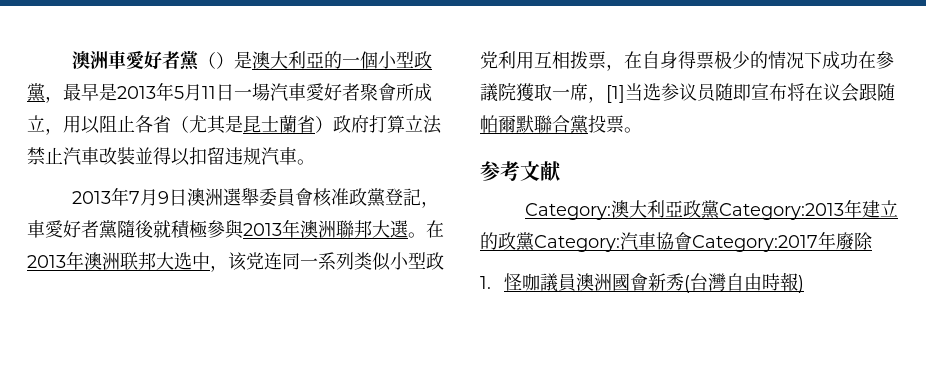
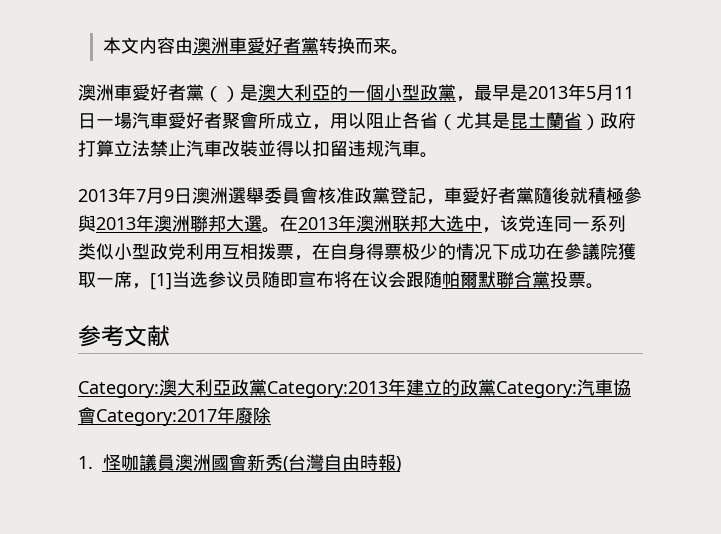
(71, 60) none -> [102,37,409,55] 本文内容由澳洲車愛好者黨转换而来。 //

